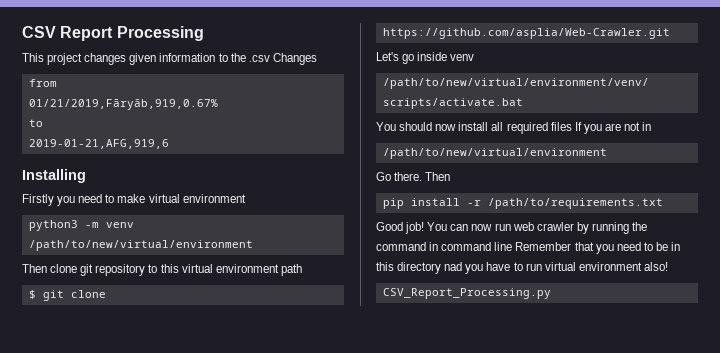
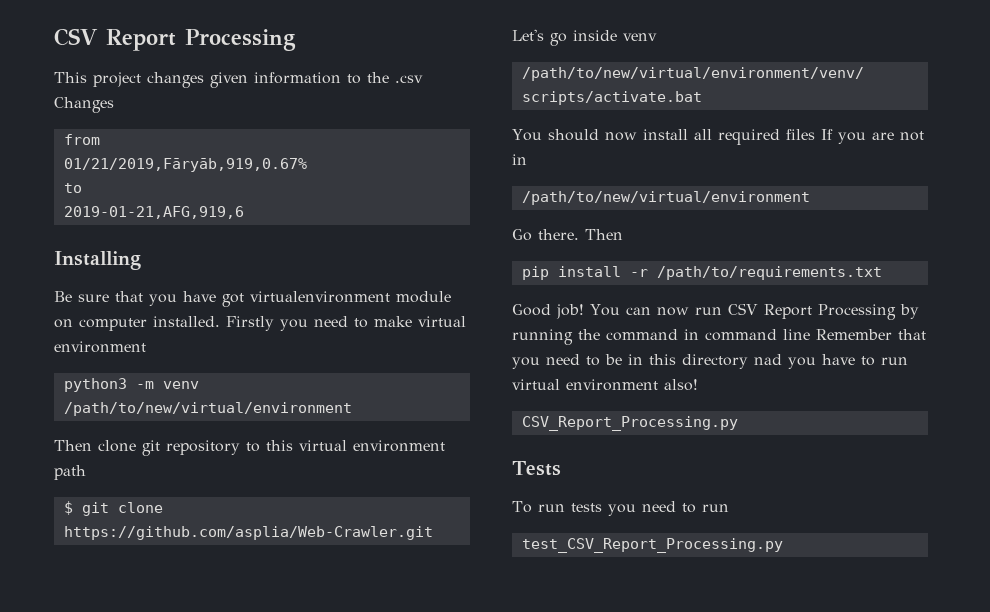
(86, 176) none -> [54,291,451,307] [54,316,220,331] Be sure that you have got virtualenvironment module on computer installed.
[512,222,574,231] web crawler -> [727,303,896,320] CSV Report Processing
(551, 293) none -> [512,461,561,476] [512,501,729,516] [521,538,783,553] // Tests // To run tests you need to run // test_CSV_Report_Processing.py

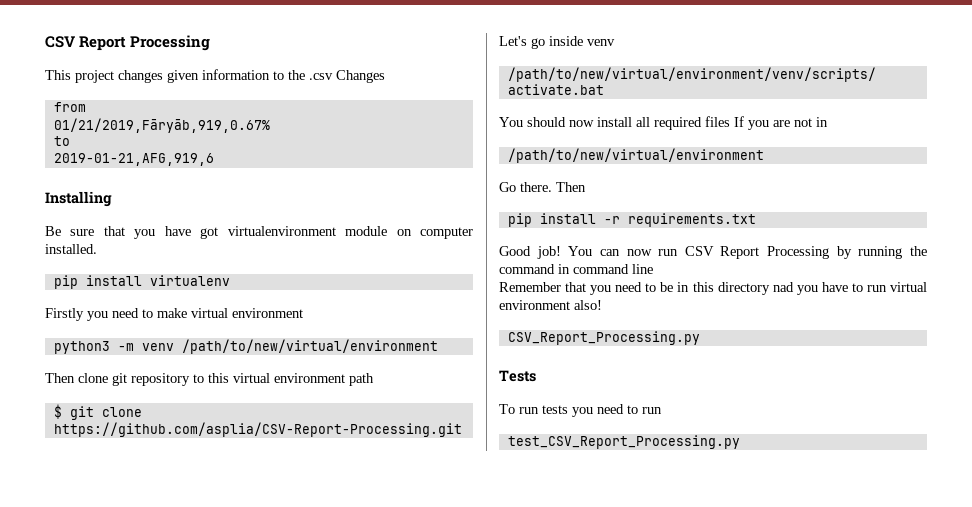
(220, 321) none -> [53,275,230,289] // pip install virtualenv //
[63,526,433,540] https://github.com/asplia/Web-Crawler.git -> [53,422,462,437] https://github.com/asplia/CSV-Report-Processing.git
[656,266,882,280] /path/to/requirements.txt -> [627,213,756,227] requirements.txt
(810, 334) none -> (653, 269) //

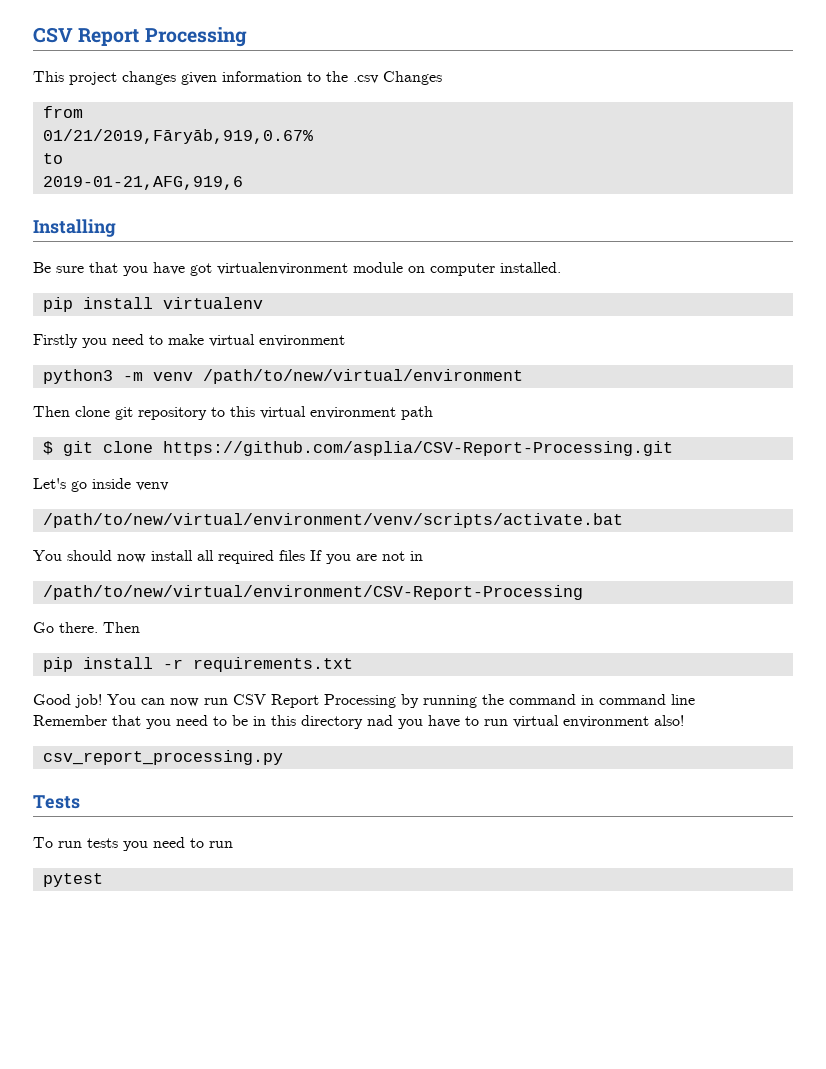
[507,148,764,163] /path/to/new/virtual/environment -> [42,585,583,600] /path/to/new/virtual/environment/CSV-Report-Processing
[507,331,700,345] CSV_Report_Processing.py -> [42,750,283,765] csv_report_processing.py
[507,435,740,449] test_CSV_Report_Processing.py -> [42,873,103,887] pytest

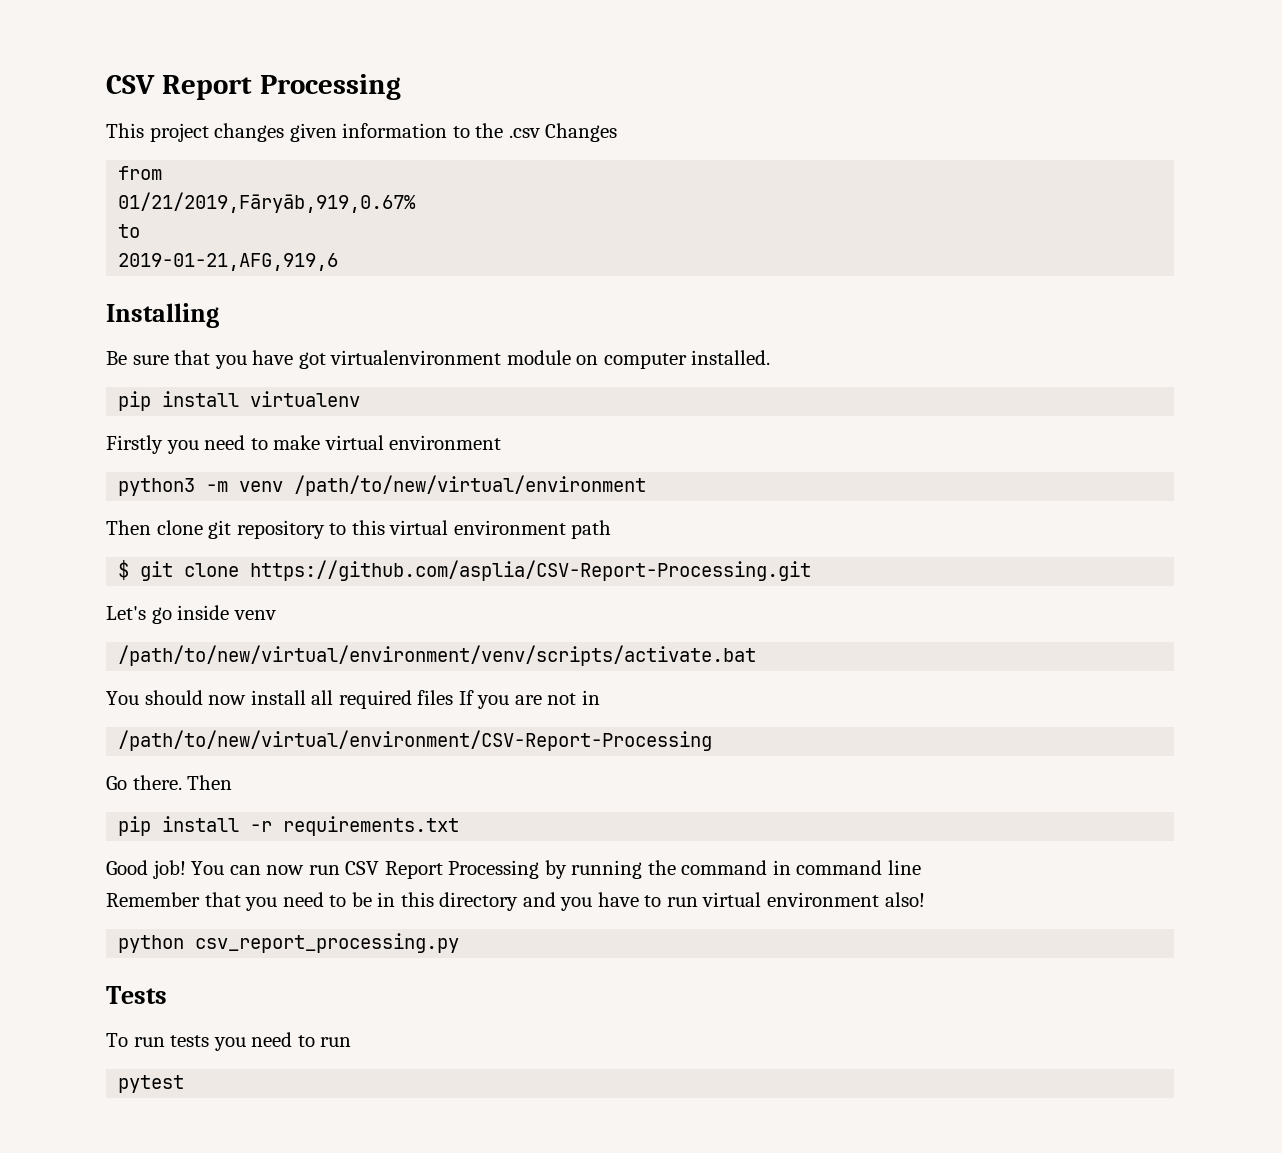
[367,715,393,726] nad -> [522,892,556,907] and
(684, 720) none -> [118,935,185,953] python

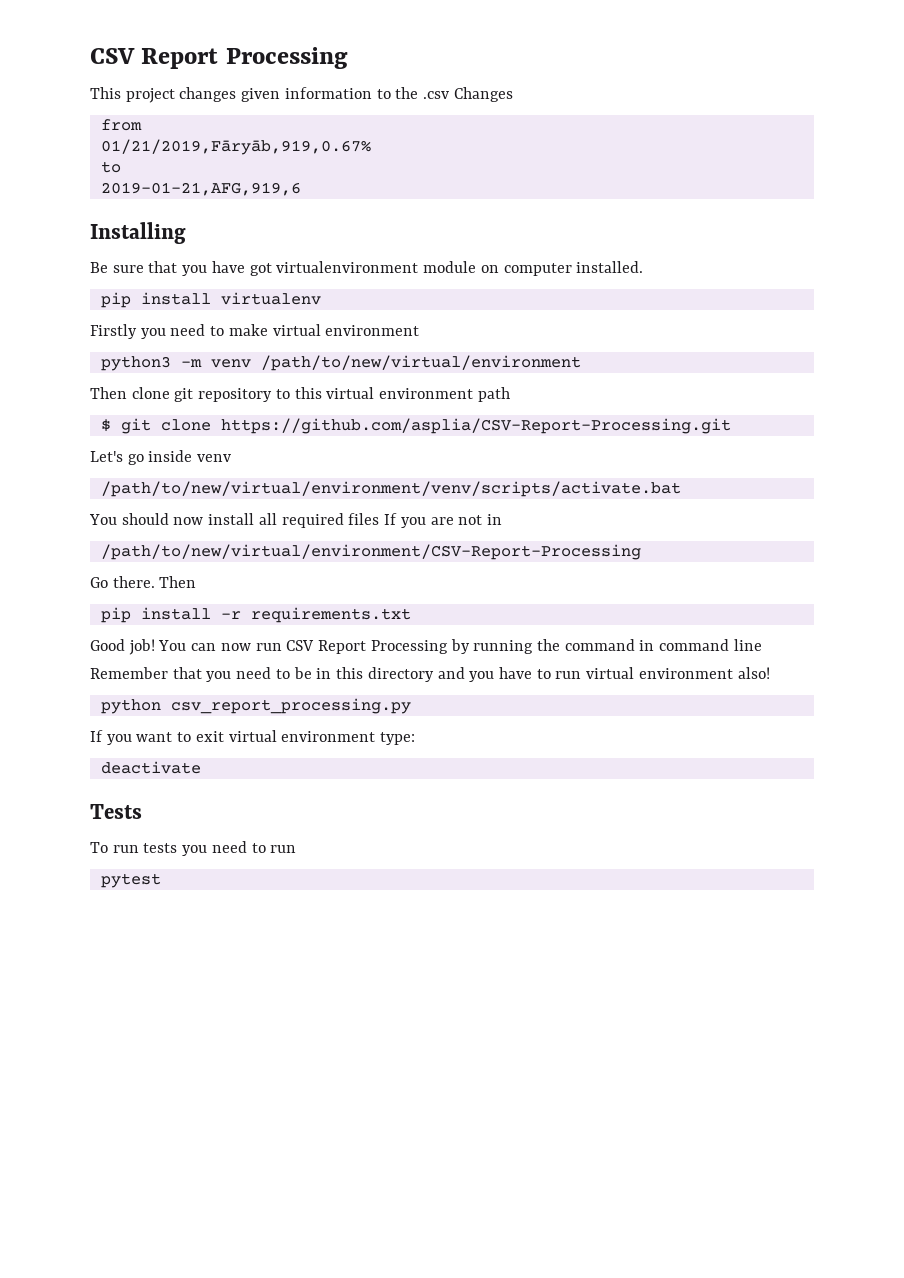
(460, 943) none -> [90,730,416,745] [100,761,201,774] // If you want to exit virtual environment type: // deactivate

